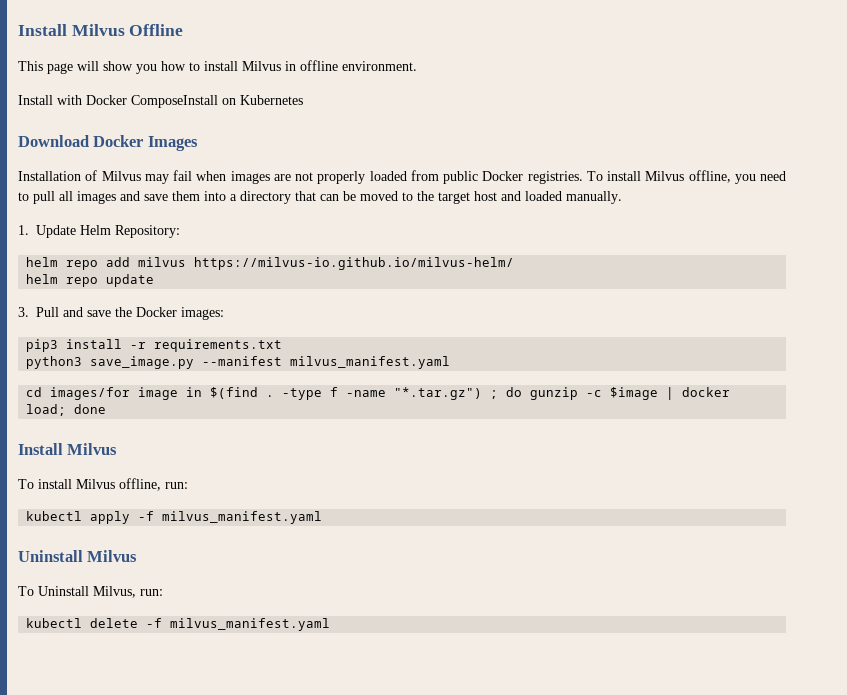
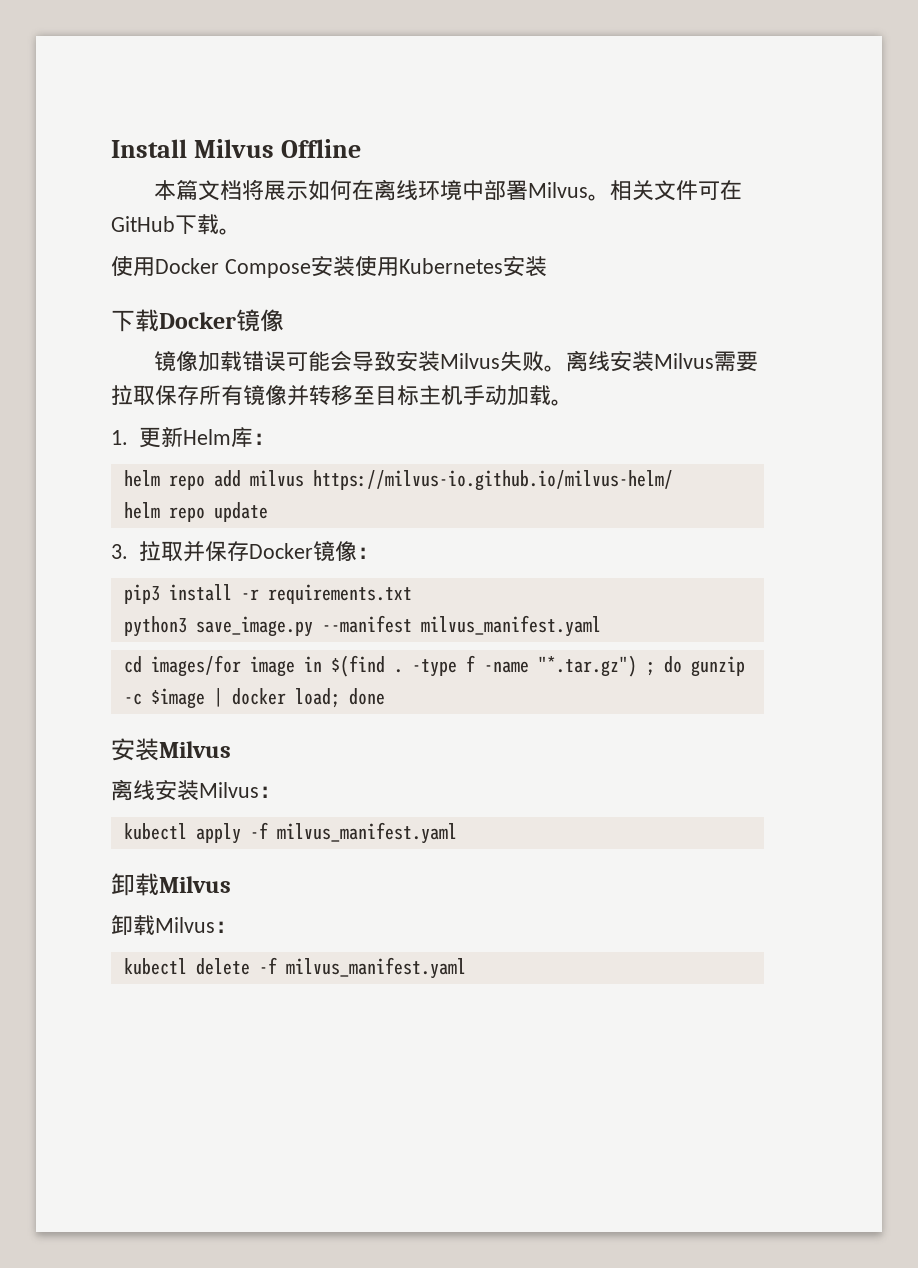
[18,60,417,74] [18,95,303,108] [18,135,198,151] [18,170,786,184] [18,191,622,204] [18,225,180,238] This page will show you how to install Milvus in offline environment. // Install with Docker ComposeInstall on Kubernetes // Download Docker Images // Installation of Milvus may fail when images are not properly loaded from public Docker registries. To install Milvus offline, you need to pull all images and save them into a directory that can be moved to the target host and loaded manually. // 1. Update Helm Repository: -> [154,179,743,201] [111,214,241,235] [111,256,547,278] [111,309,284,332] [154,350,759,372] [111,385,573,406] [111,427,275,448] 本篇文档将展示如何在离线环境中部署Milvus。相关文件可在GitHub下载。 // 使用Docker Compose安装使用Kubernetes安装 // 下载Docker镜像 // 镜像加载错误可能会导致安装Milvus失败。离线安装Milvus需要拉取保存所有镜像并转移至目标主机手动加载。 // 1.更新Helm库：
[36,307,224,320] Pull and save the Docker images: -> [138,541,379,562] 拉取并保存Docker镜像：
[18,443,118,455] [18,478,188,491] Install Milvus // To install Milvus offline, run: -> [111,738,231,761] [111,779,281,801] 安装Milvus // 离线安装Milvus：
[18,550,138,562] [18,586,163,598] Uninstall Milvus // To Uninstall Milvus, run: -> [111,873,231,896] [111,915,237,936] 卸载Milvus // 卸载Milvus：

